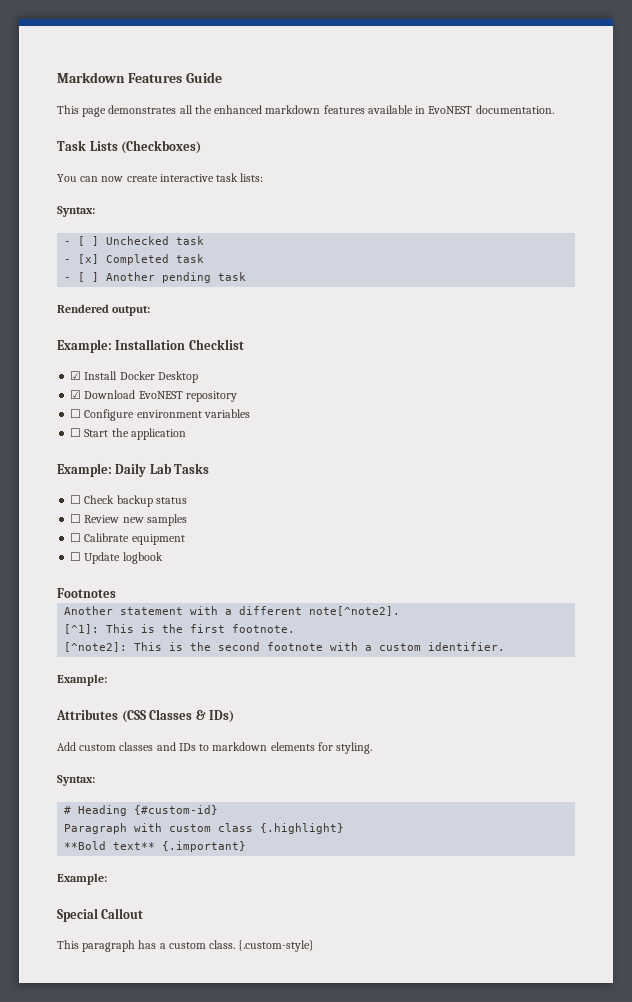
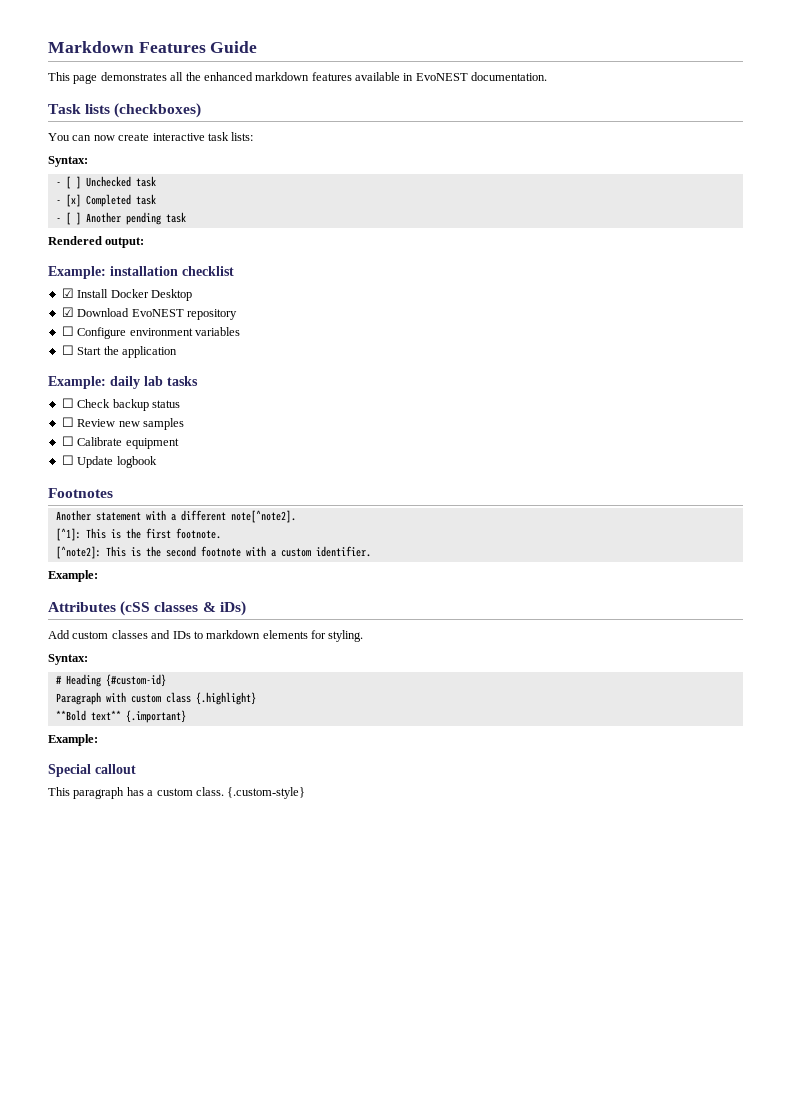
[89,140,202,154] Lists (Checkboxes) -> [85,103,202,118] lists (checkboxes)
[115,339,244,350] Installation Checklist -> [110,266,234,276] installation checklist
[115,463,210,477] Daily Lab Tasks -> [110,376,198,389] daily lab tasks
[121,709,235,723] (CSS Classes & IDs) -> [120,601,246,616] (cSS classes & iDs)
[101,908,144,919] Callout -> [95,764,136,774] callout

